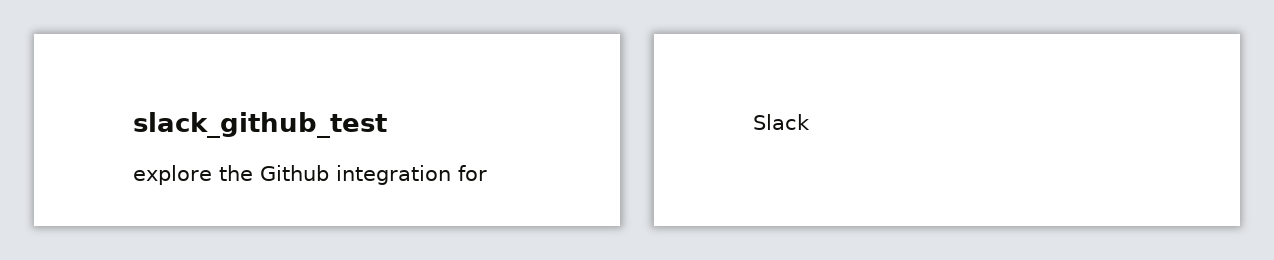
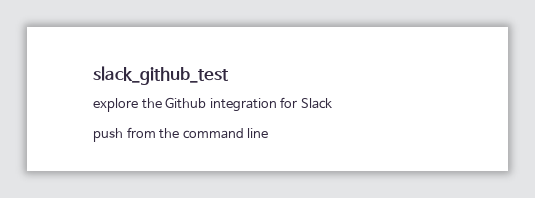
(810, 122) none -> [93,127,269,142] // push from the command line

